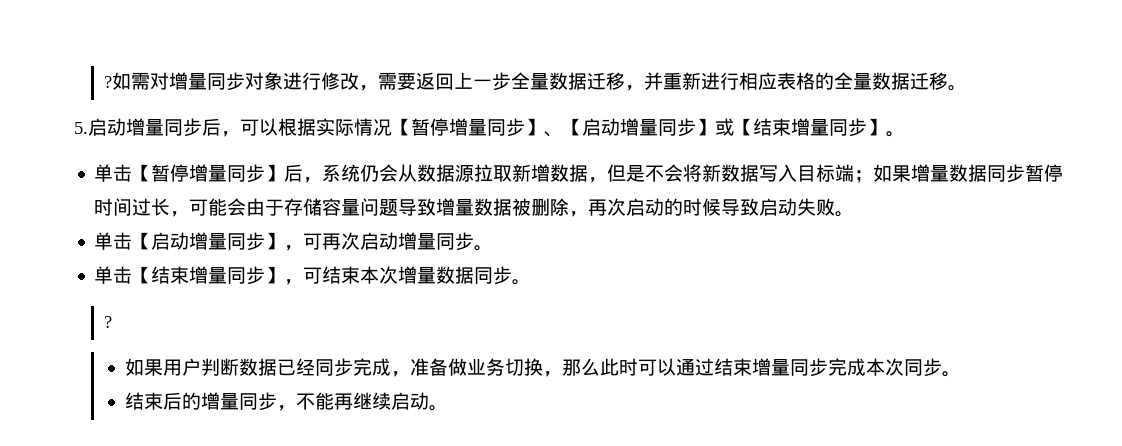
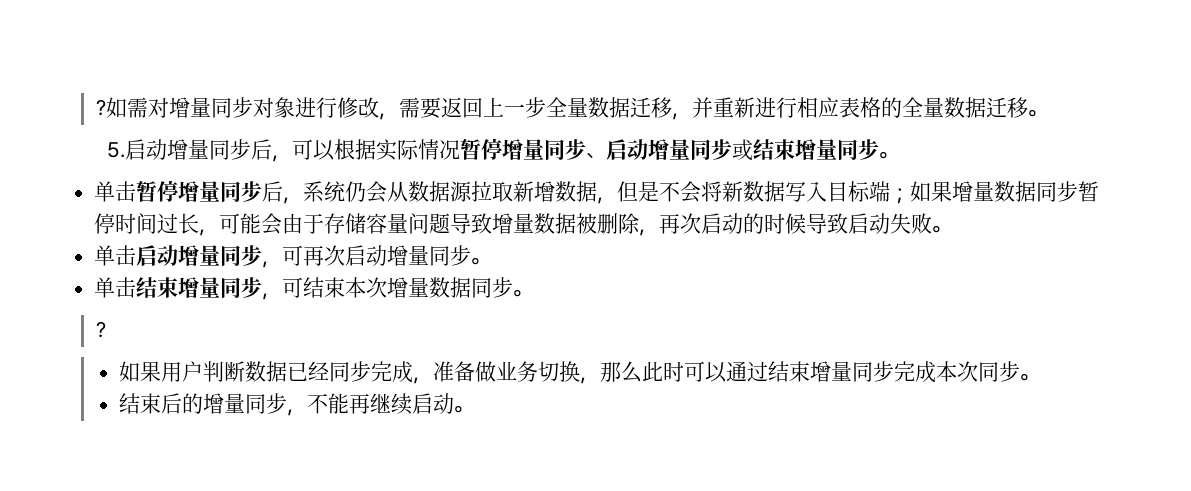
[392,118,905,137] [94,164,285,183] 【暂停增量同步】、【启动增量同步】或【结束增量同步】。 // 单击【暂停增量同步】 -> [460,138,900,161] [94,180,263,202] 暂停增量同步、启动增量同步或结束增量同步。 // 单击暂停增量同步
[132,232,285,251] 【启动增量同步】 -> [136,245,263,266] 启动增量同步
[132,266,285,285] 【结束增量同步】 -> [136,277,263,298] 结束增量同步

